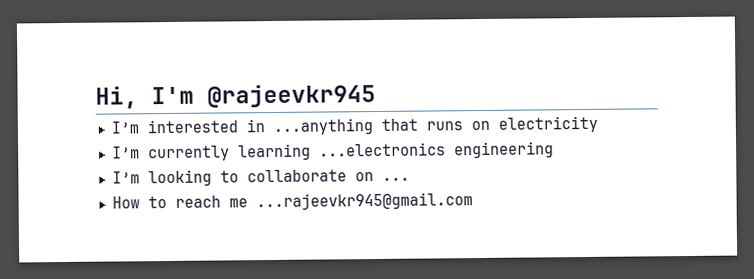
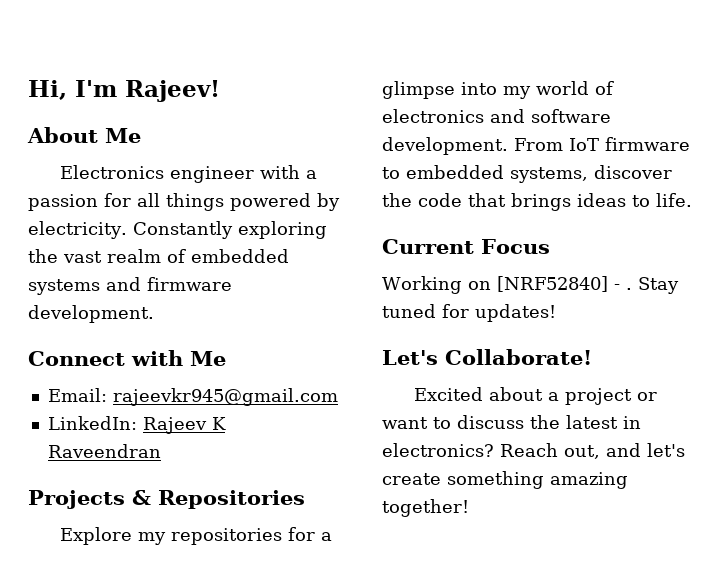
[207,84,376,108] [110,115,598,135] [111,141,554,162] [111,169,410,187] [111,192,473,211] @rajeevkr945 // I’m interested in ...anything that runs on electricity // I’m currently learning ...electronics engineering // I’m looking to collaborate on ... // How to reach me ...rajeevkr945@gmail.com -> [125,80,220,102] [27,127,141,143] [60,165,318,183] [28,193,340,211] [28,221,327,239] [28,249,289,263] [28,277,232,295] [28,305,154,323] [28,350,226,366] [47,388,338,406] [47,416,226,434] [47,444,161,458] [28,490,305,509] [60,527,333,545] [382,81,614,99] [382,109,611,123] [382,137,690,155] [382,165,672,183] [382,193,692,211] [382,239,550,254] [382,276,679,294] [382,304,556,322] [382,349,592,365] [414,387,658,405] [382,415,641,429] [382,443,685,459] [382,471,628,489] [382,499,469,517] Rajeev! // About Me // Electronics engineer with a passion for all things powered by electricity. Constantly exploring the vast realm of embedded systems and firmware development. // Connect with Me // Email: rajeevkr945@gmail.com // LinkedIn: Rajeev K Raveendran // Projects & Repositories // Explore my repositories for a glimpse into my world of electronics and software development. From IoT firmware to embedded systems, discover the code that brings ideas to life. // Current Focus // Working on [NRF52840] - . Stay tuned for updates! // Let's Collaborate! // Excited about a project or want to discuss the latest in electronics? Reach out, and let's create something amazing together!

